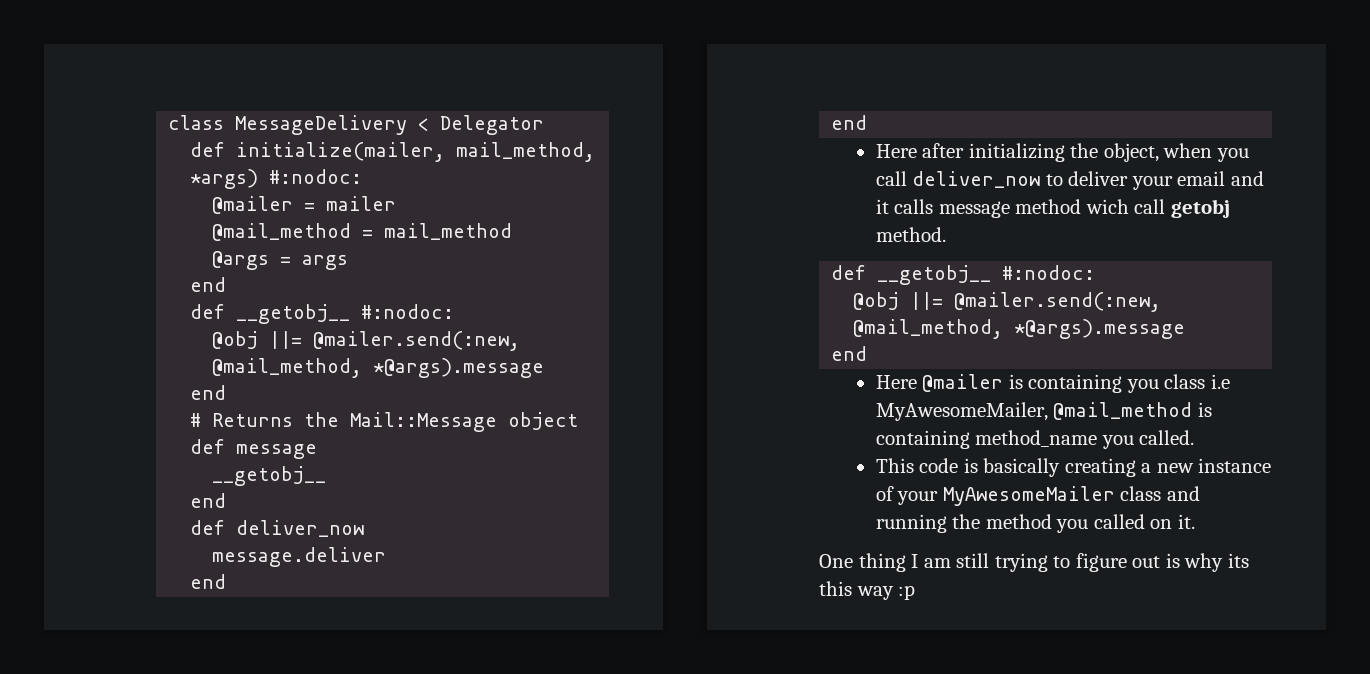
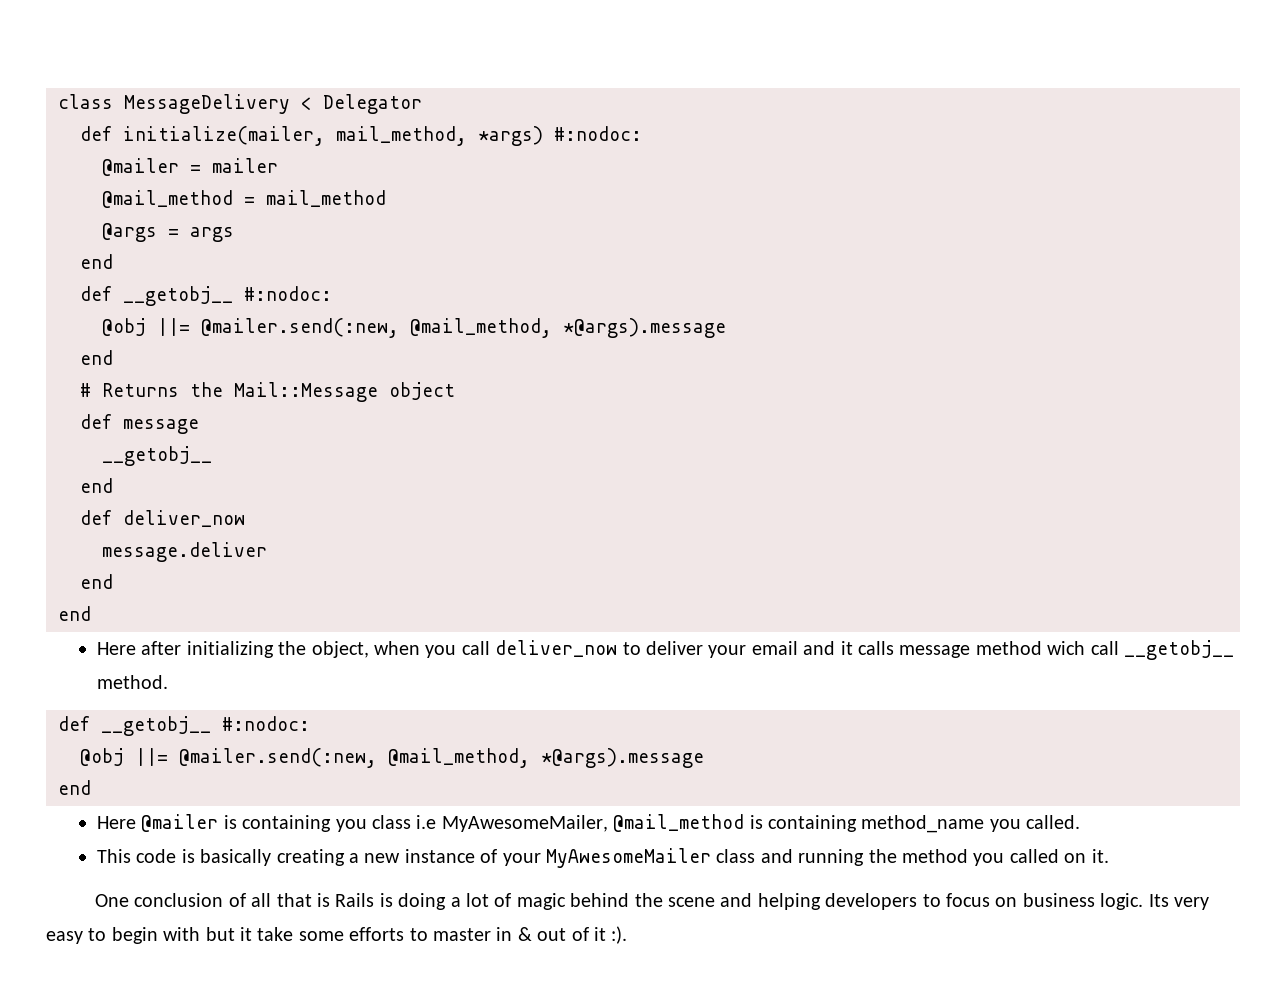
[1170,199,1230,218] getobj -> [1124,640,1235,660] __getobj__
[858,553,1249,572] [819,581,916,600] thing I am still trying to figure out is why its this way :p -> [134,893,1209,910] [46,926,628,944] conclusion of all that is Rails is doing a lot of magic behind the scene and helping developers to focus on business logic. Its very easy to begin with but it take some efforts to master in & out of it :).

